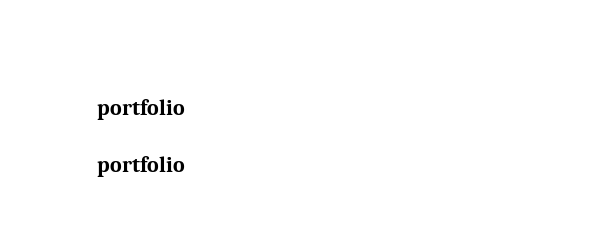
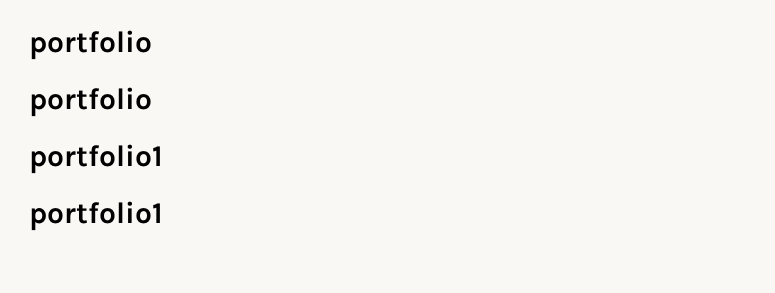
(185, 166) none -> [29,144,163,174] [29,201,163,231] // portfolio1 // portfolio1

